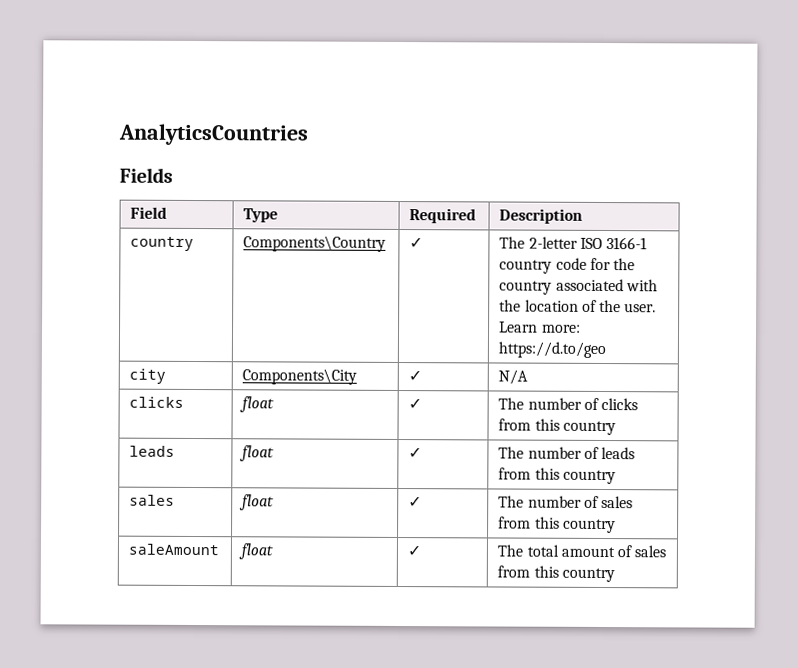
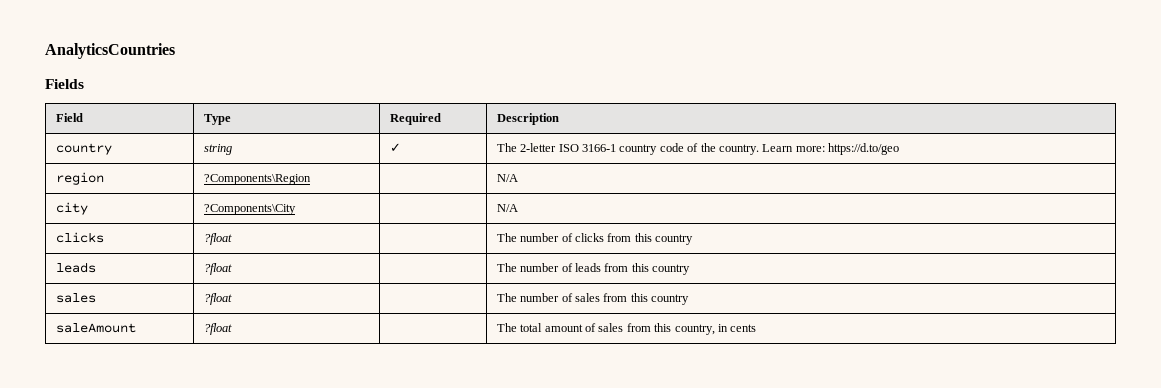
[243,235,387,252] Components\Country -> [203,144,232,155] string
[589,257,636,271] [499,278,658,295] [499,299,579,312] for the country associated with the location -> (684, 147) none
[624,303,657,313] user. -> [718,144,759,155] country.
(607, 350) none -> [55,172,104,185] [203,174,311,185] [496,174,518,182] // region | ?Components\Region | | N/A
[242,368,358,385] [408,370,423,382] Components\City | ✓ -> [203,204,296,215] ?Components\City |
[239,396,275,413] [408,398,423,410] float | ✓ -> [203,233,232,245] ?float |
[239,445,275,462] [408,447,423,459] float | ✓ -> [203,263,232,275] ?float |
[239,494,275,511] [408,496,423,508] float | ✓ -> [203,293,232,305] ?float |
[238,543,274,560] [407,545,422,557] float | ✓ -> [203,323,232,335] ?float |
[561,567,615,583] country -> [674,324,757,335] country, in cents

